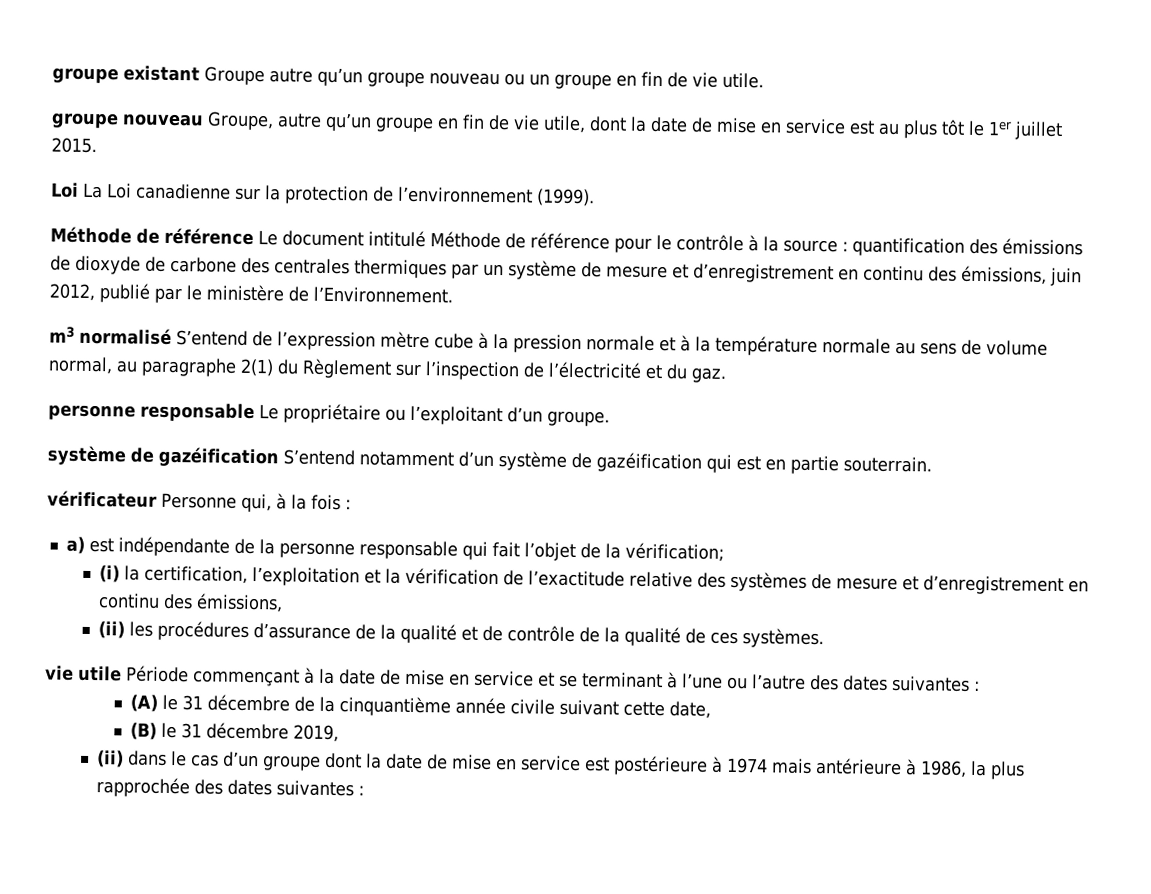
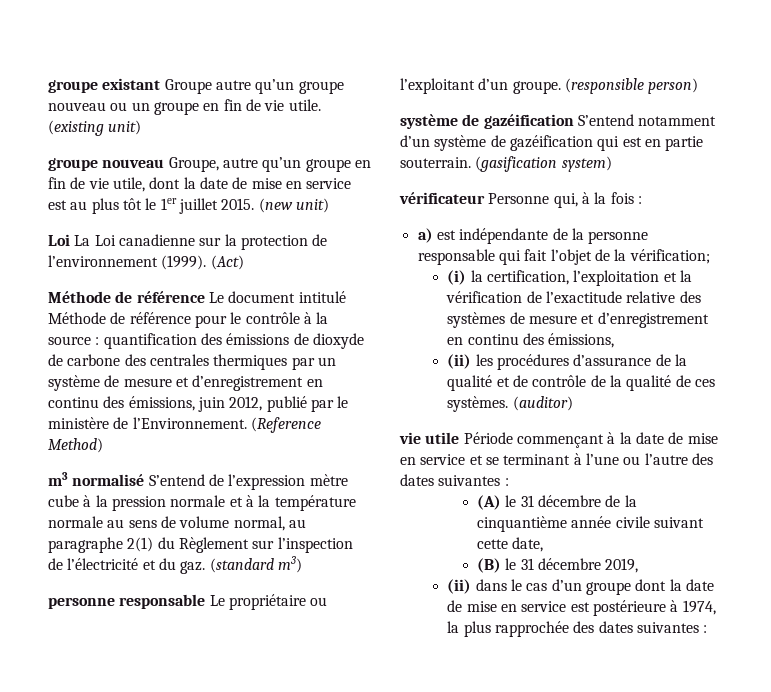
(764, 80) none -> [48,120,142,136] (existing unit)
(97, 145) none -> [258,198,329,213] (new unit)
(595, 197) none -> [210,255,244,270] (Act)
(453, 295) none -> [250,417,321,433] [48,438,103,453] (Reference Method)
(726, 375) none -> [209,556,302,573] (standard m3)
(610, 418) none -> [564,78,699,94] (responsible person)
(932, 464) none -> [475,156,612,172] (gasification system)
(824, 638) none -> [512,396,573,411] (auditor)
[725,757,967,778] 1974 mais antérieure à 1986, -> [682,600,716,615] 1974,

